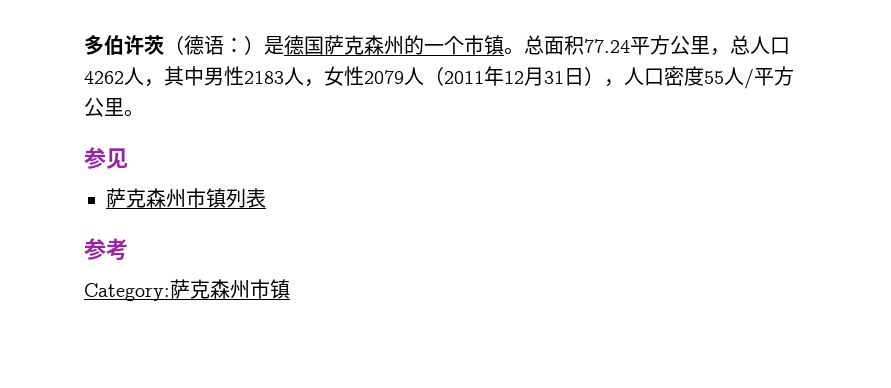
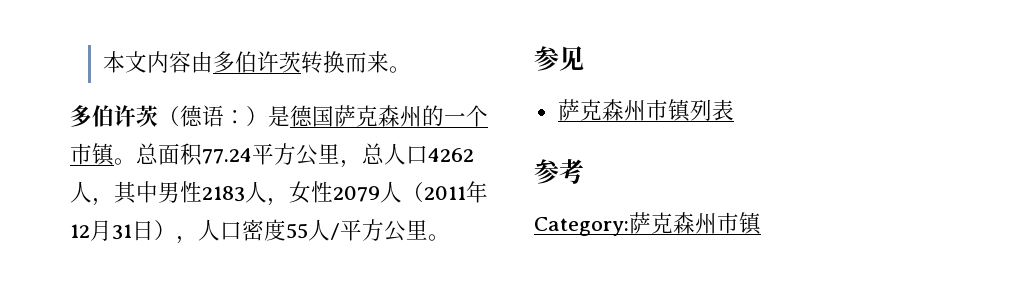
(84, 45) none -> [103,51,412,74] 本文内容由多伯许茨转换而来。 //

